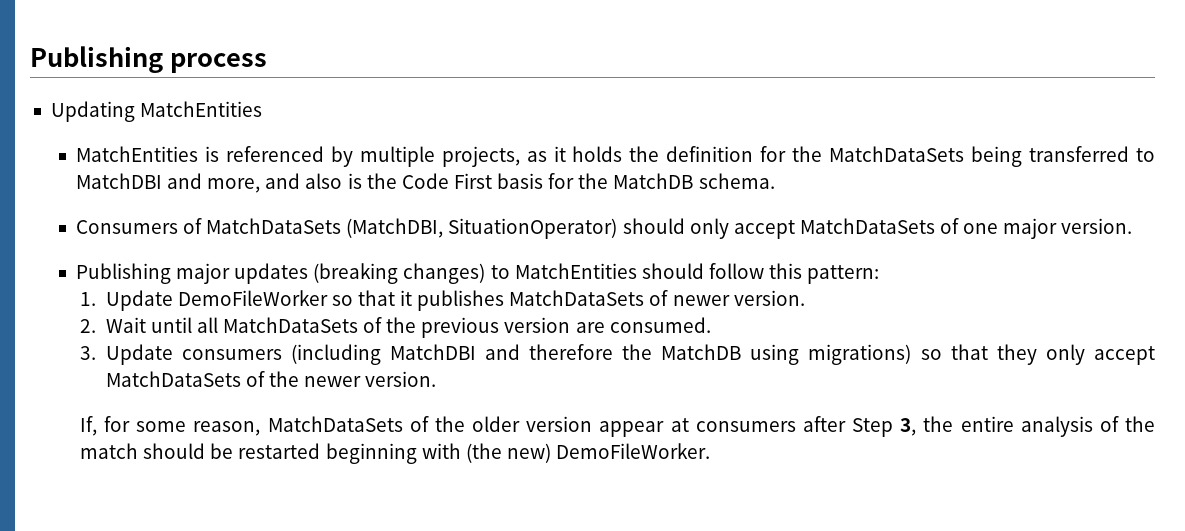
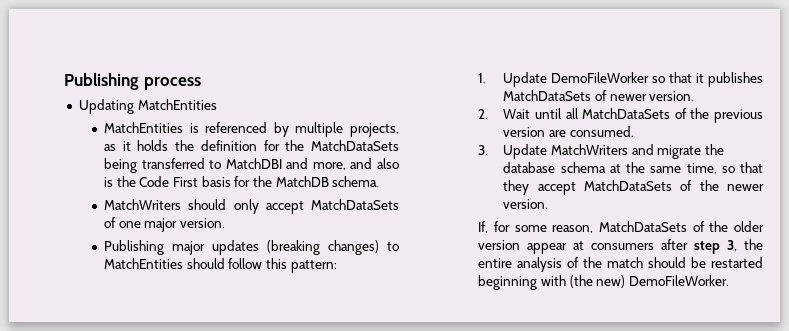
[75,218,618,239] Consumers of MatchDataSets (MatchDBI, SituationOperator) -> [103,199,181,210] MatchWriters
[181,344,912,365] consumers (including MatchDBI and therefore the MatchDB using migrations) -> [551,144,725,159] [503,162,717,174] MatchWriters and migrate the database schema at the same time,
[1045,344,1085,365] only -> (530, 187) none
[852,418,894,437] Step -> [694,241,721,254] step

